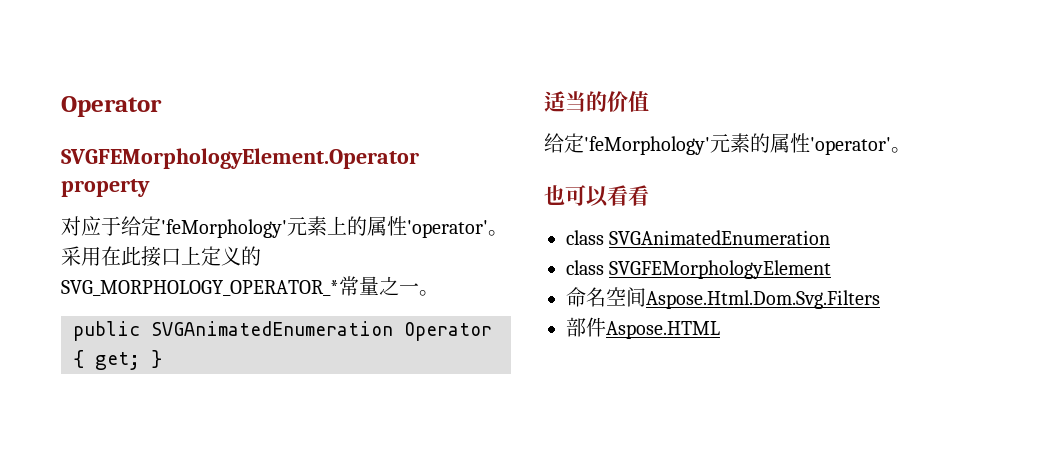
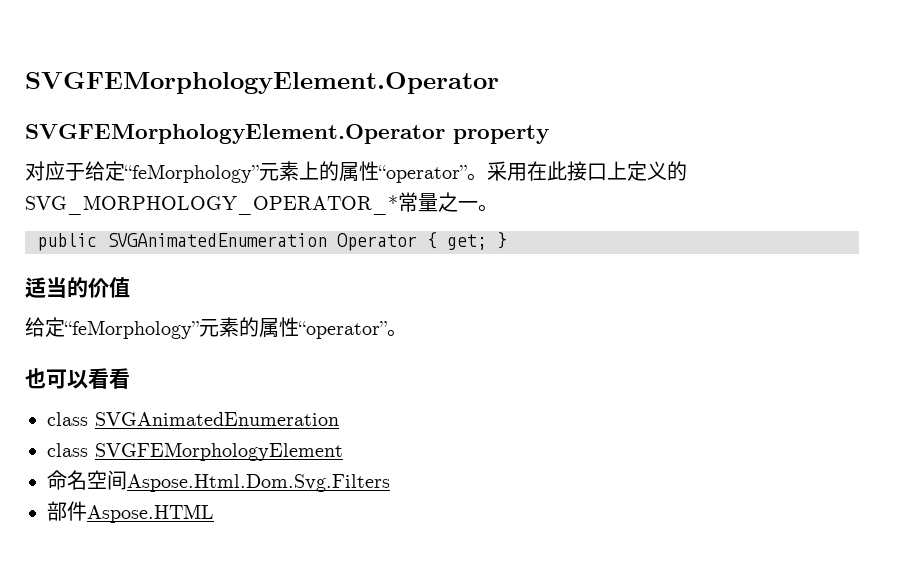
[61,96,162,117] Operator -> [25,72,499,94] SVGFEMorphologyElement.Operator
[161,219,287,238] 'feMorphology' -> [124,164,259,183] “feMorphology”
[407,220,488,238] 'operator' -> [378,165,467,183] “operator”
[584,136,710,155] 'feMorphology' -> [64,320,199,339] “feMorphology”
[810,137,891,155] 'operator' -> [298,321,387,339] “operator”

